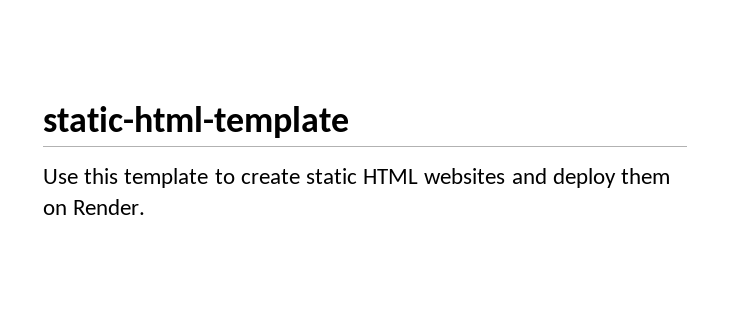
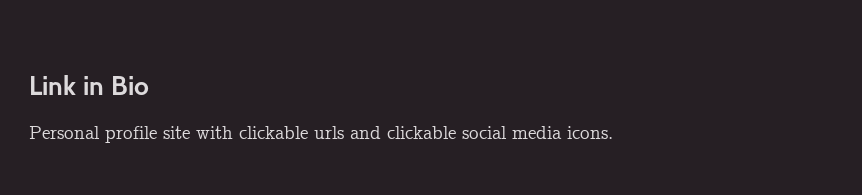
[43,106,349,138] [43,168,671,188] [43,199,146,215] static-html-template // Use this template to create static HTML websites and deploy them on Render. -> [29,75,150,95] [29,126,613,143] Link in Bio // Personal profile site with clickable urls and clickable social media icons.

